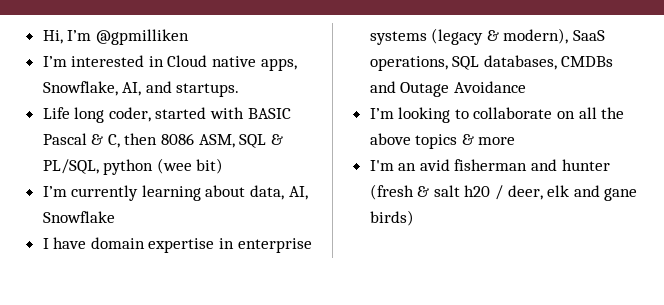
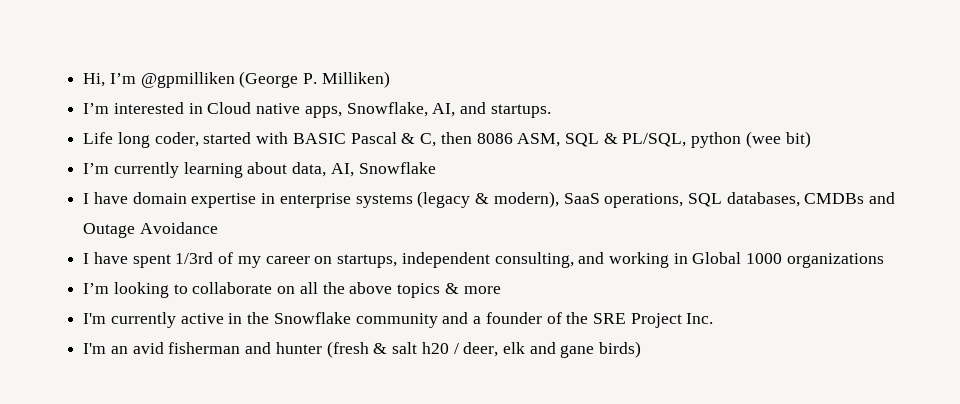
(189, 37) none -> [239,71,390,88] (George P. Milliken)
(526, 87) none -> [83,252,884,268] // I have spent 1/3rd of my career on startups, independent consulting, and working in Global 1000 organizations
(516, 141) none -> [83,312,714,328] // I'm currently active in the Snowflake community and a founder of the SRE Project Inc.

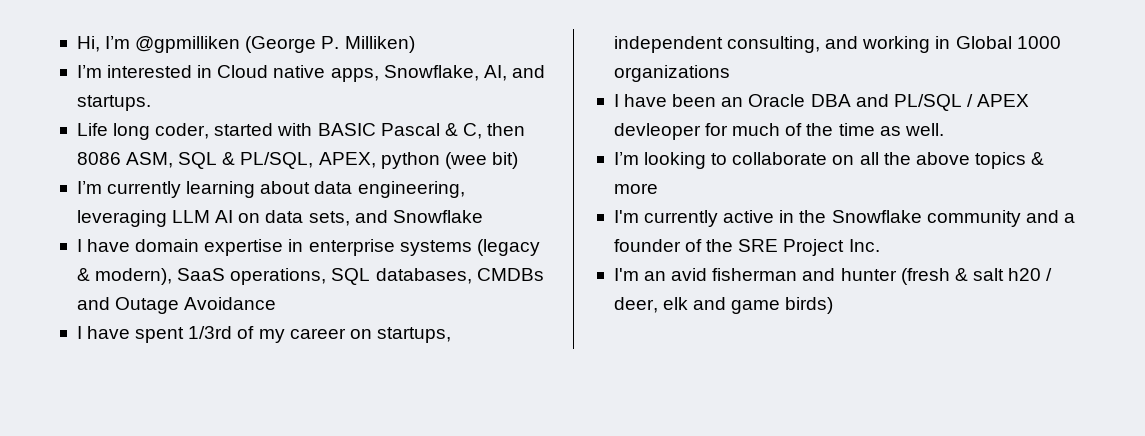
(687, 140) none -> [318,152,376,168] APEX,
[292,162,354,177] data, AI, -> [314,181,465,198] [76,210,388,227] data engineering, leveraging LLM AI on data sets, and
(884, 260) none -> [613,94,1030,111] [613,123,944,140] // I have been an Oracle DBA and PL/SQL / APEX devleoper for much of the time as well.
[560,345,595,358] gane -> [731,300,781,314] game

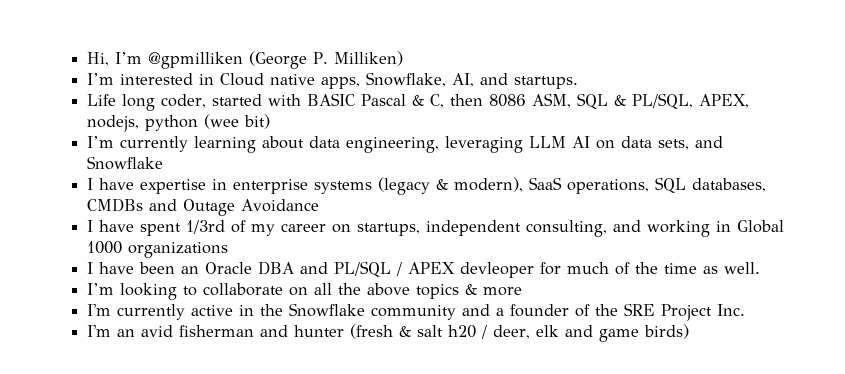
(376, 160) none -> [87,115,140,132] nodejs,
[135,239,200,252] domain -> (135, 184) none

